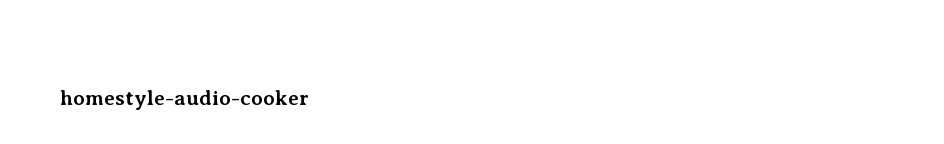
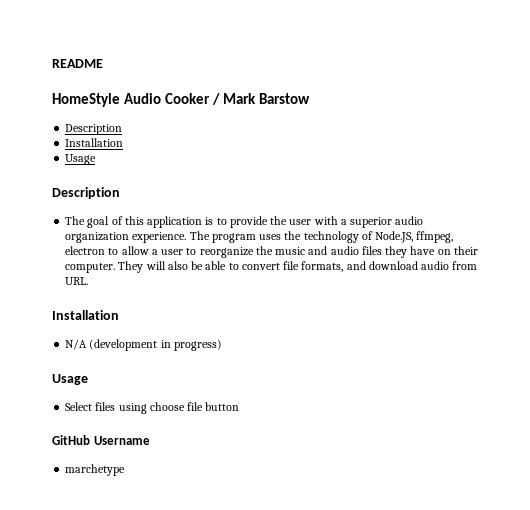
[60,90,309,110] homestyle-audio-cooker -> [52,59,103,68] [52,93,310,107] [65,124,123,135] [65,138,124,147] [65,154,97,165] [52,187,120,199] [65,216,424,228] [65,231,454,243] [65,246,478,258] [65,261,478,273] [65,277,89,285] [52,310,119,320] [65,339,222,351] [52,374,88,385] [65,402,240,414] [52,435,150,445] [65,464,126,476] README // HomeStyle Audio Cooker / Mark Barstow // Description // Installation // Usage // Description // The goal of this application is to provide the user with a superior audio organization experience. The program uses the technology of Node.JS, ffmpeg, electron to allow a user to reorganize the music and audio files they have on their computer. They will also be able to convert file formats, and download audio from URL. // Installation // N/A (development in progress) // Usage // Select files using choose file button // GitHub Username // marchetype

